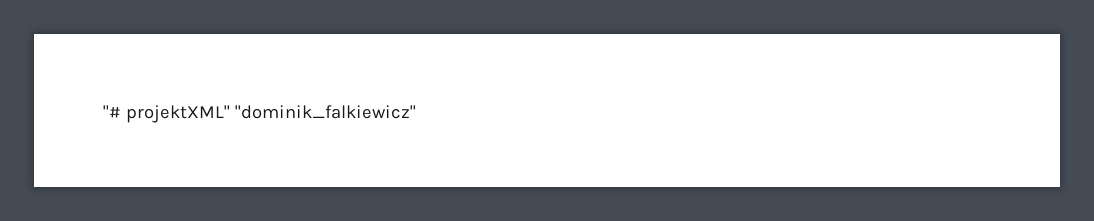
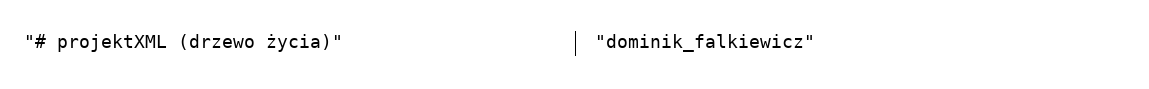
[125,105,230,123] projektXML" -> [57,34,343,52] projektXML (drzewo życia)"

